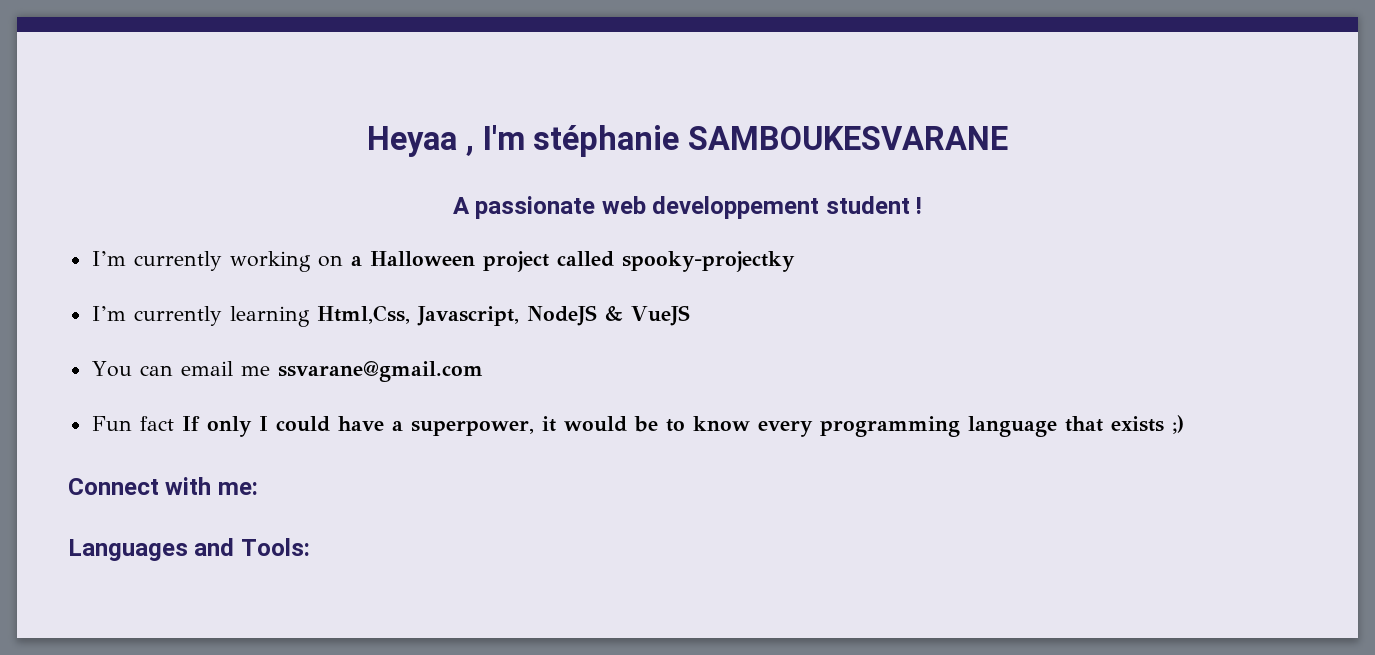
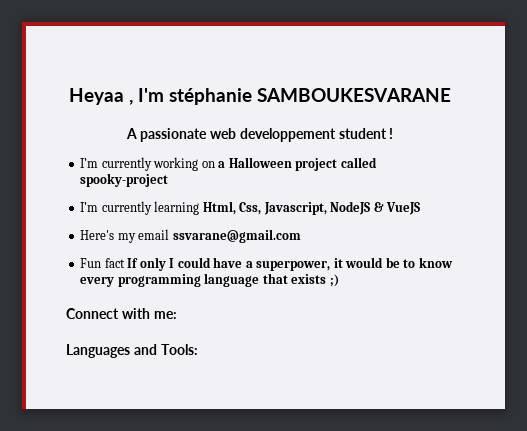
[621,251,795,272] spooky-projectky -> [80,173,169,187] spooky-project
[316,305,410,324] Html,Css, -> [202,201,262,215] Html, Css,
[91,361,270,377] You can email me -> [80,229,170,243] Here's my email

